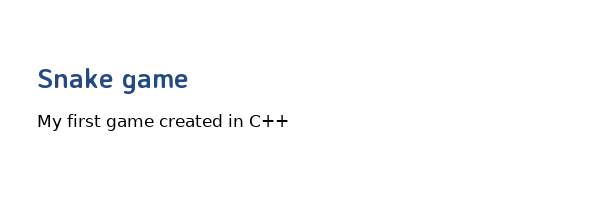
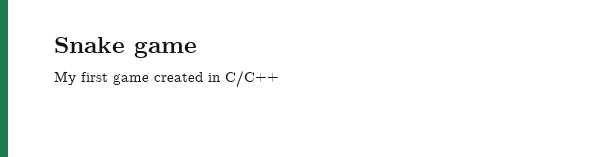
[249,115,289,127] C++ -> [225,70,279,88] C/C++

